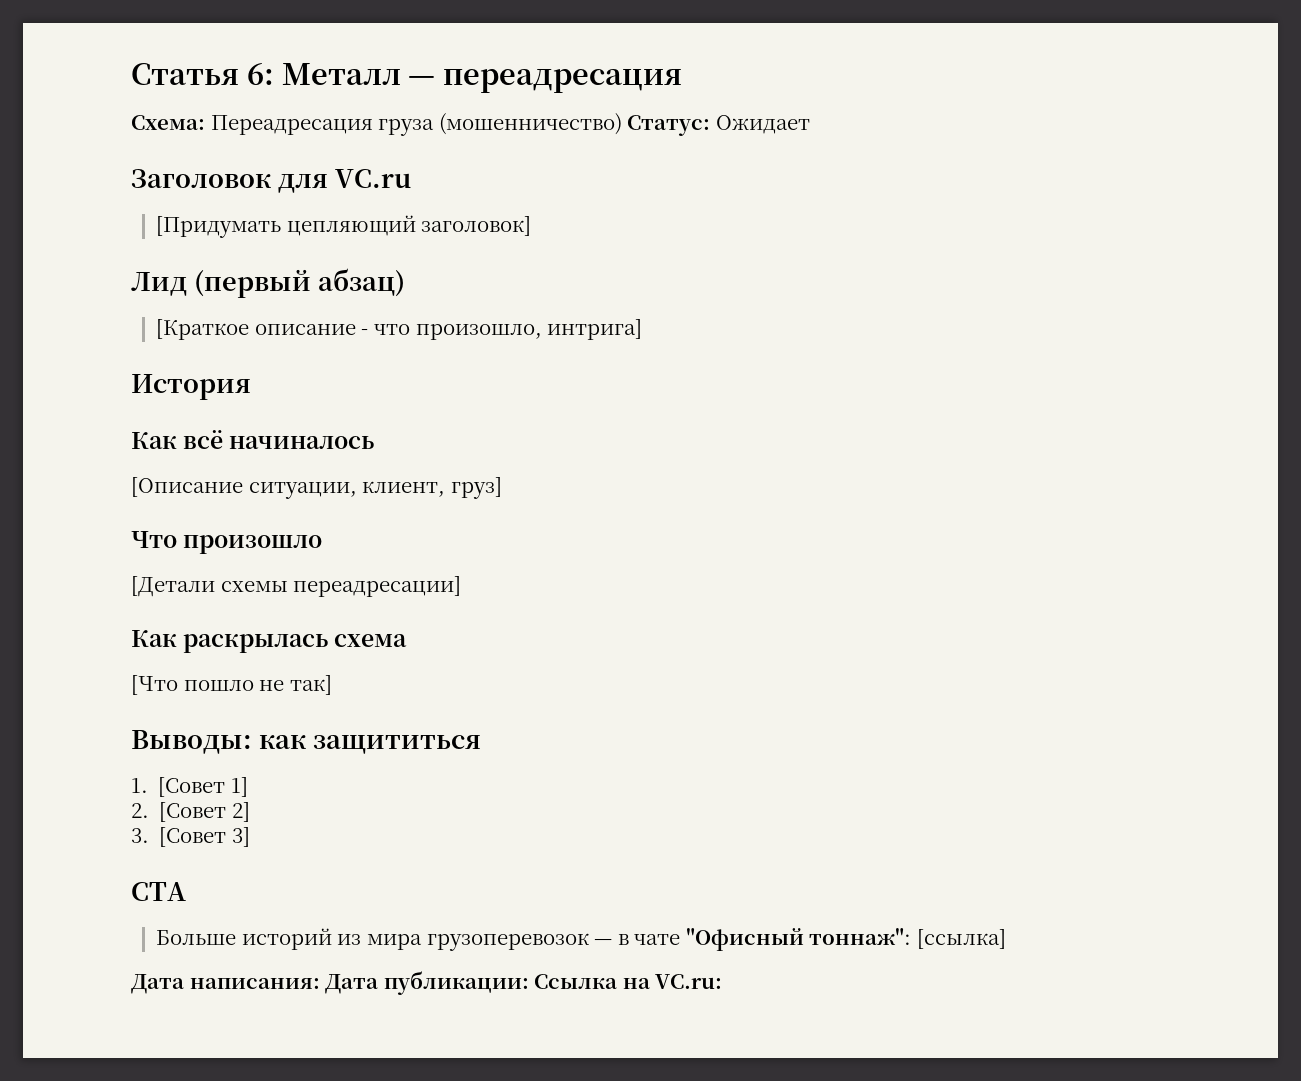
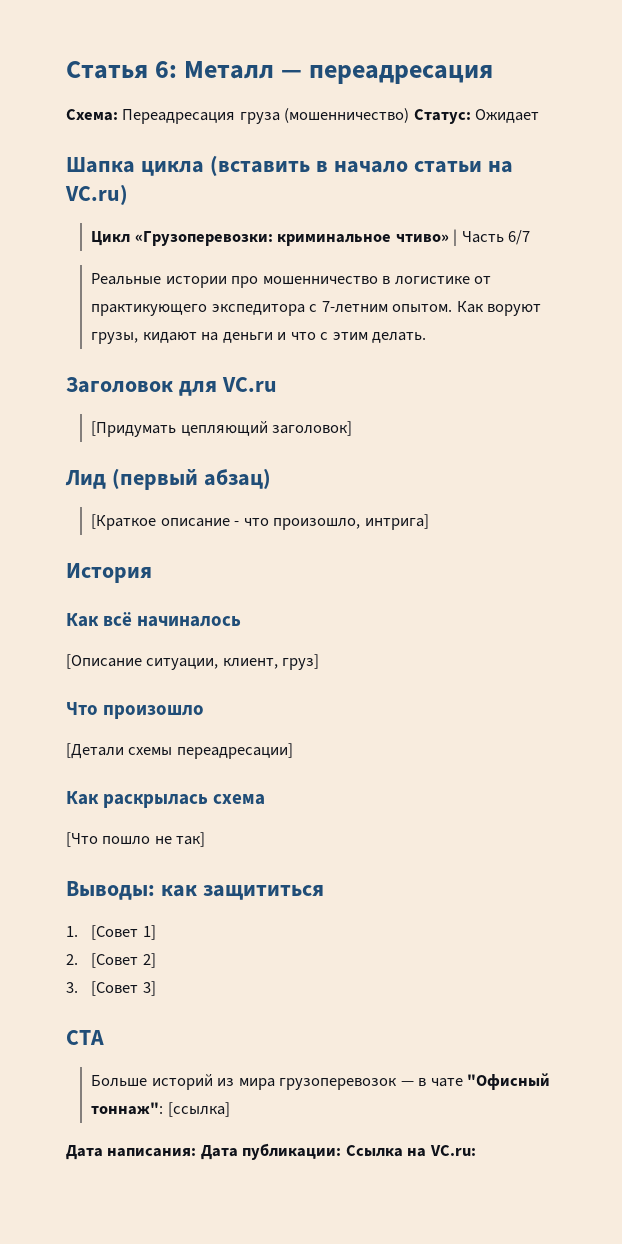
(810, 124) none -> [66,155,513,176] [65,184,128,205] [91,229,531,246] [91,273,492,288] [91,301,542,316] [91,332,426,344] // Шапка цикла (вставить в начало статьи на VC.ru) // Цикл «Грузоперевозки: криминальное чтиво» | Часть 6/7 // Реальные истории про мошенничество в логистике от практикующего экспедитора с 7-летним опытом. Как воруют грузы, кидают на деньги и что с этим делать.

